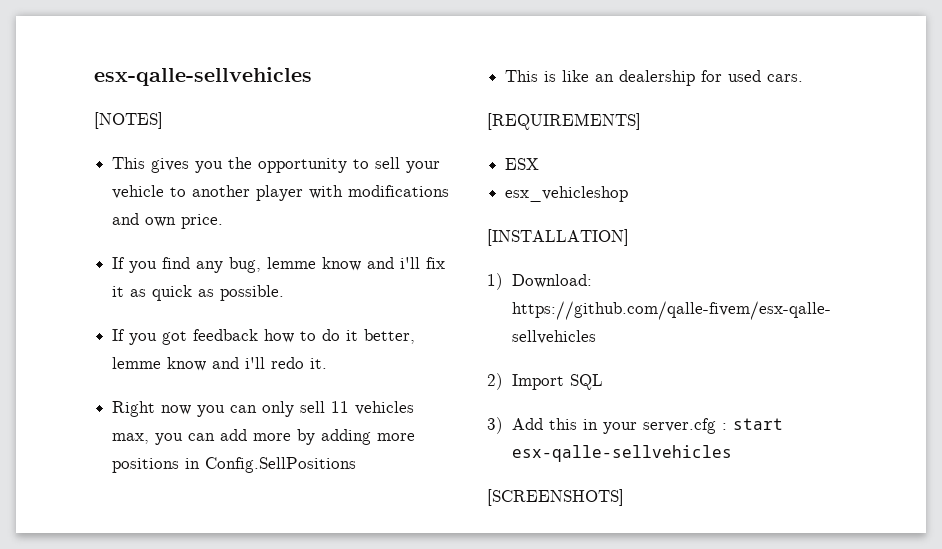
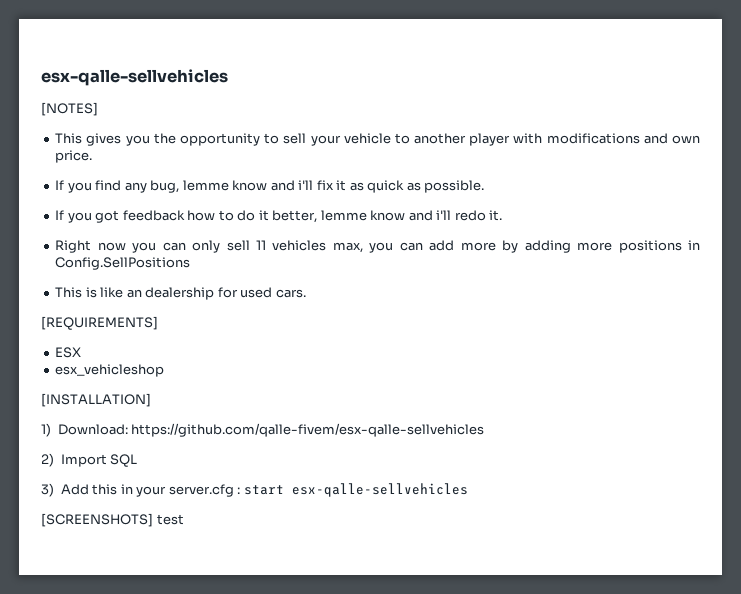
(624, 497) none -> [156,514,184,525] test

